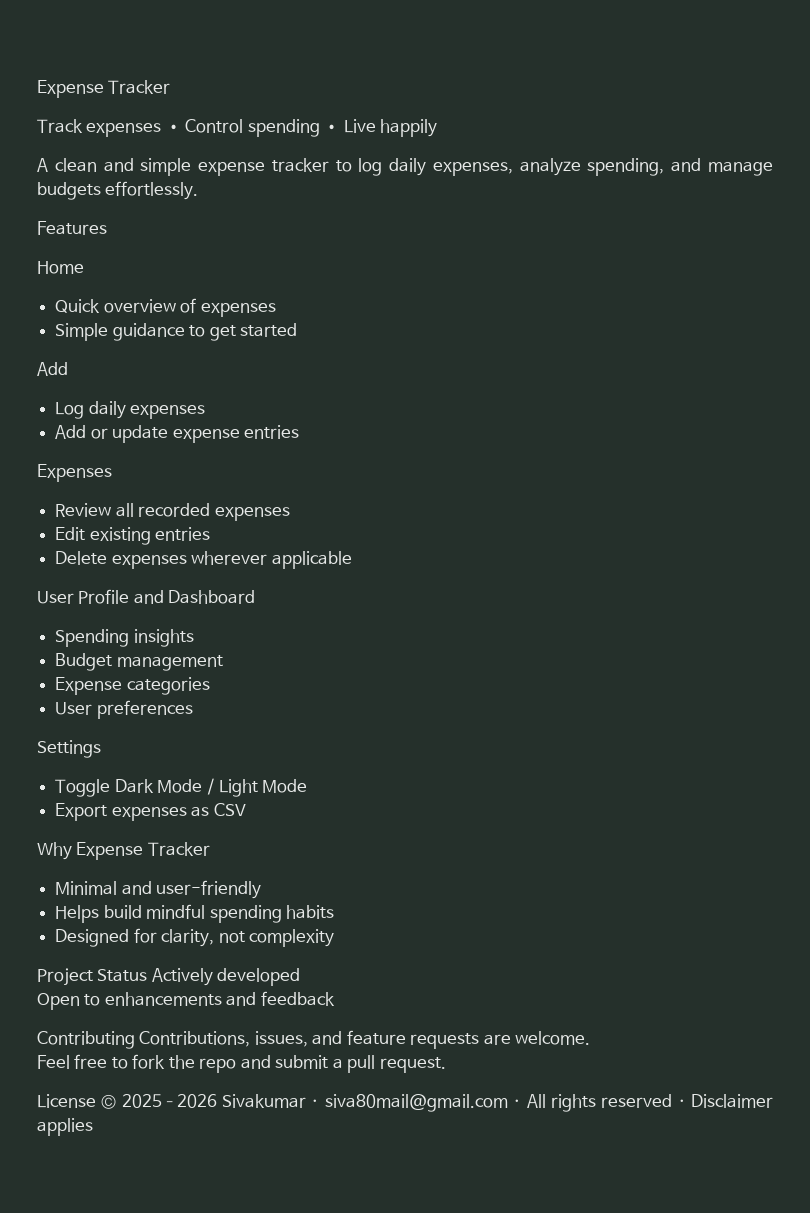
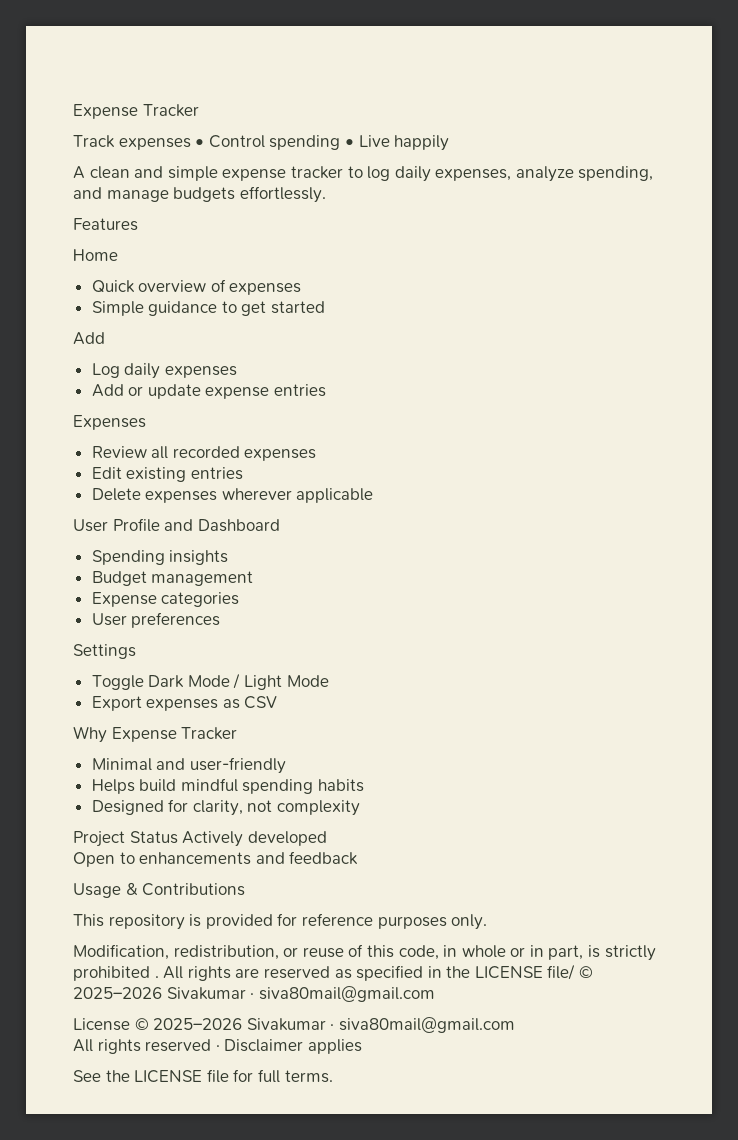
[37,1030,591,1049] [37,1054,446,1073] Contributing Contributions, issues, and feature requests are welcome. // Feel free to fork the repo and submit a pull request. -> [73,882,246,898] [73,913,488,930] [73,944,656,961] [73,964,594,981] [73,986,435,1002] Usage & Contributions // This repository is provided for reference purposes only. // Modification, redistribution, or reuse of this code, in whole or in part, is strictly prohibited . All rights are reserved as specified in the LICENSE file/ © 2025–2026 Sivakumar · siva80mail@gmail.com
[513,1099,522,1107] · -> (515, 1025) //
(93, 1127) none -> [73,1069,333,1083] // See the LICENSE file for full terms.

